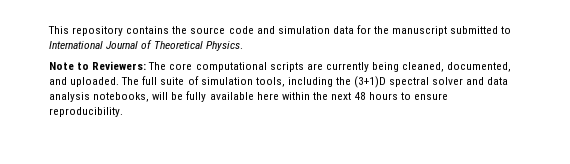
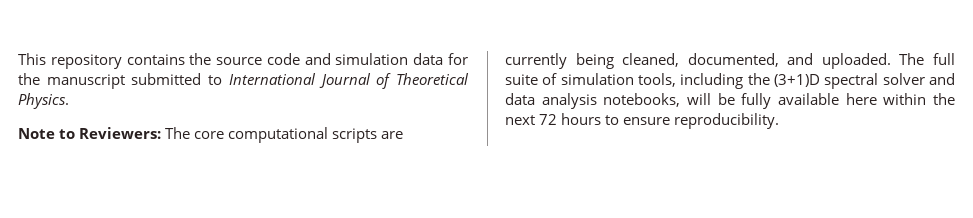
[354,92,367,100] 48 -> [539,114,558,125] 72

